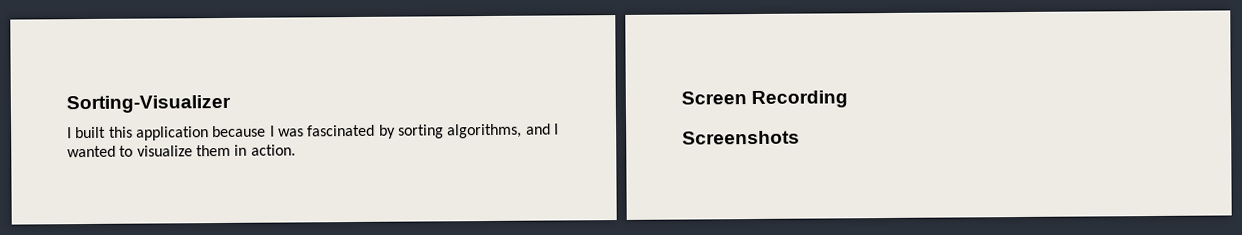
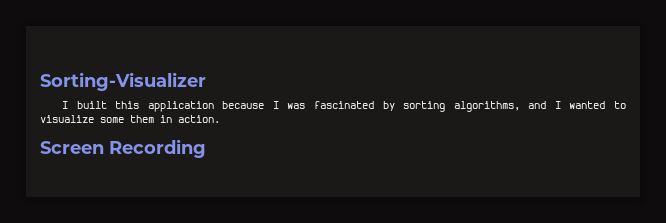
(193, 151) none -> [100,117,124,123] some
[682,130,800,145] // Screenshots -> (206, 148) none

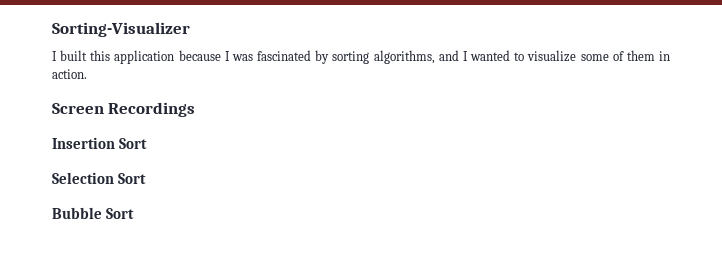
(124, 120) none -> [612,51,624,61] of
[109,139,206,158] Recording -> [108,102,196,117] [52,137,148,149] [52,172,147,184] [52,207,135,219] Recordings // Insertion Sort // Selection Sort // Bubble Sort

